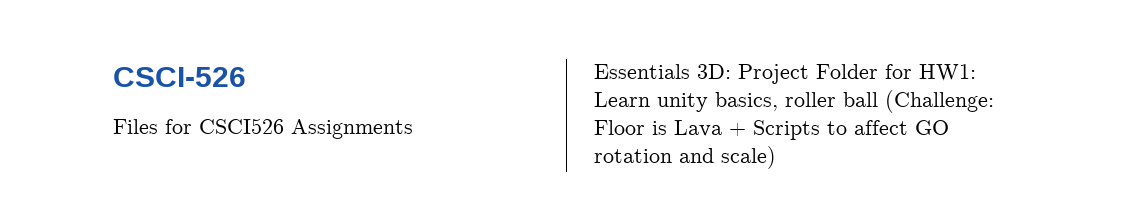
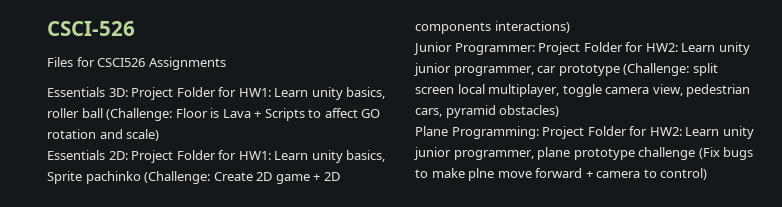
(776, 157) none -> [47,150,386,163] [47,171,340,184] [415,21,570,34] [413,42,750,55] [414,63,718,76] [415,84,751,97] [415,105,560,118] [415,126,754,139] [414,147,754,160] [415,168,708,181] // Essentials 2D: Project Folder for HW1: Learn unity basics, Sprite pachinko (Challenge: Create 2D game + 2D components interactions) // Junior Programmer: Project Folder for HW2: Learn unity junior programmer, car prototype (Challenge: split screen local multiplayer, toggle camera view, pedestrian cars, pyramid obstacles) // Plane Programming: Project Folder for HW2: Learn unity junior programmer, plane prototype challenge (Fix bugs to make plne move forward + camera to control)

